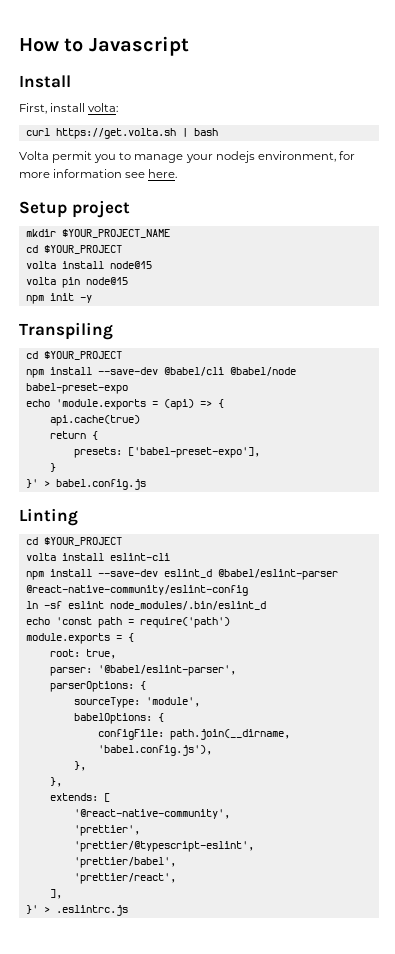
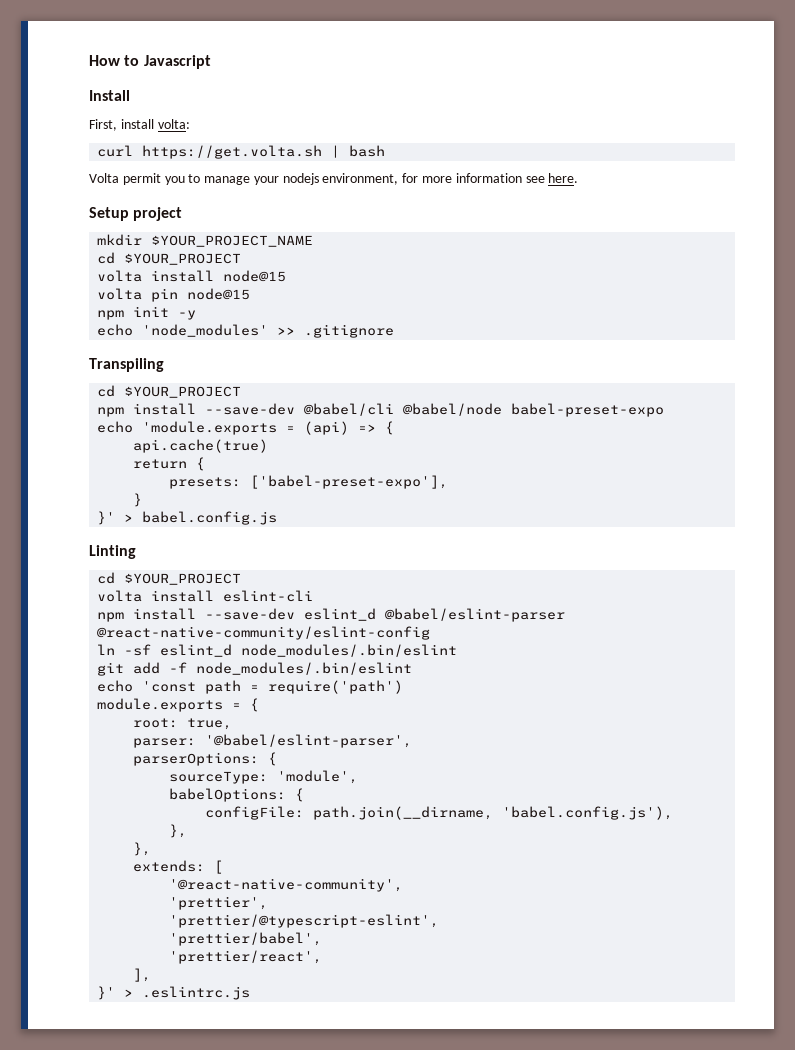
(92, 299) none -> [97,324,395,338] // echo 'node_modules' >> .gitignore
[67,601,266,610] eslint node_modules/.bin/eslint_d -> [160,644,458,657] [97,662,413,676] eslint_d node_modules/.bin/eslint // git add -f node_modules/.bin/eslint

